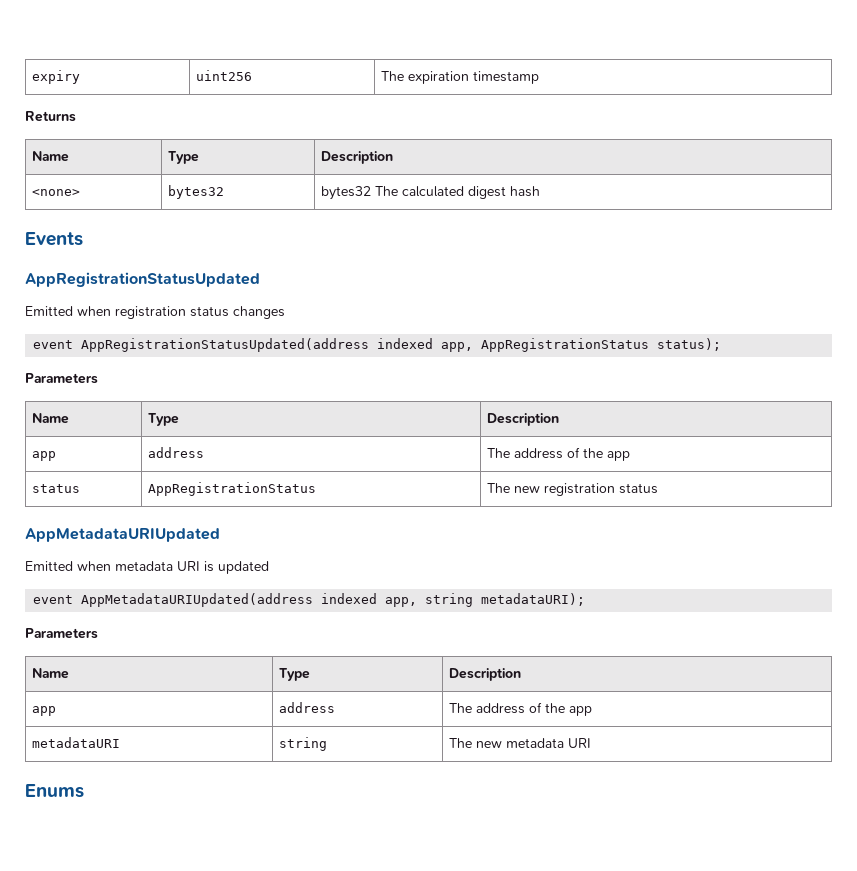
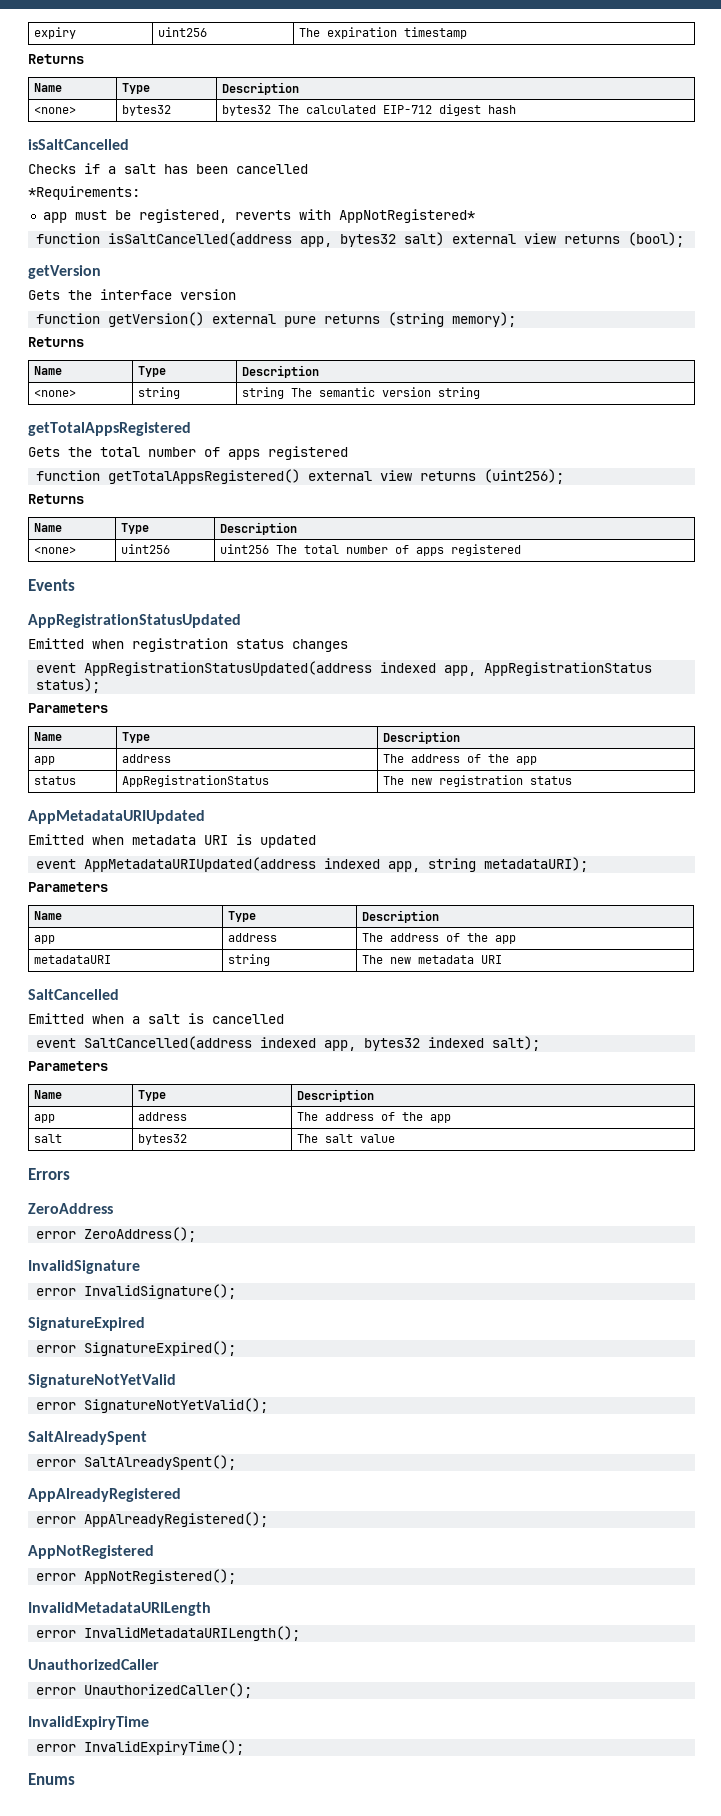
(464, 191) none -> [382,105,432,114] EIP-712
(540, 191) none -> [28,139,129,150] [28,163,308,174] [28,186,140,200] [42,209,475,223] [36,232,685,247] [28,265,101,279] [28,289,236,300] [36,312,517,327] [28,337,84,347] [33,366,62,375] [137,366,166,377] [241,365,319,378] [33,389,76,397] [137,387,180,399] [241,387,480,399] [28,422,191,436] [28,446,348,460] [36,469,565,484] [28,494,84,504] [33,523,62,532] [120,523,149,534] [219,522,297,535] [33,546,76,554] [120,544,170,554] [219,544,521,556] // isSaltCancelled // Checks if a salt has been cancelled // *Requirements: // app must be registered, reverts with AppNotRegistered* // function isSaltCancelled(address app, bytes32 salt) external view returns (bool); // getVersion // Gets the interface version // function getVersion() external pure returns (string memory); // Returns // Name | Type | Description // <none> | string | string The semantic version string // getTotalAppsRegistered // Gets the total number of apps registered // function getTotalAppsRegistered() external view returns (uint256); // Returns // Name | Type | Description // <none> | uint256 | uint256 The total number of apps registered
(591, 743) none -> [28,989,119,1000] [28,1013,284,1024] [36,1036,541,1051] [28,1061,108,1071] [33,1090,62,1099] [137,1090,166,1101] [296,1089,374,1102] [33,1114,55,1123] [137,1112,187,1121] [296,1112,451,1123] [33,1134,62,1143] [137,1134,187,1145] [296,1134,395,1143] [28,1168,70,1180] [28,1203,113,1214] [36,1227,197,1242] [28,1260,140,1274] [36,1284,237,1299] [28,1317,145,1331] [36,1341,237,1356] [28,1374,176,1388] [36,1398,269,1413] [28,1431,147,1445] [36,1455,237,1470] [28,1488,181,1502] [36,1512,269,1527] [28,1545,154,1559] [36,1569,237,1584] [28,1602,211,1616] [36,1626,301,1641] [28,1659,159,1670] [36,1683,253,1698] [28,1716,149,1730] [36,1740,245,1755] // SaltCancelled // Emitted when a salt is cancelled // event SaltCancelled(address indexed app, bytes32 indexed salt); // Parameters // Name | Type | Description // app | address | The address of the app // salt | bytes32 | The salt value // Errors // ZeroAddress // error ZeroAddress(); // InvalidSignature // error InvalidSignature(); // SignatureExpired // error SignatureExpired(); // SignatureNotYetValid // error SignatureNotYetValid(); // SaltAlreadySpent // error SaltAlreadySpent(); // AppAlreadyRegistered // error AppAlreadyRegistered(); // AppNotRegistered // error AppNotRegistered(); // InvalidMetadataURILength // error InvalidMetadataURILength(); // UnauthorizedCaller // error UnauthorizedCaller(); // InvalidExpiryTime // error InvalidExpiryTime();

